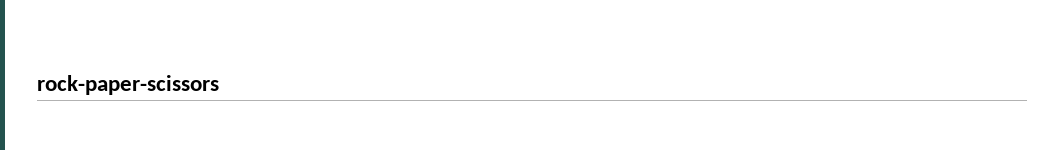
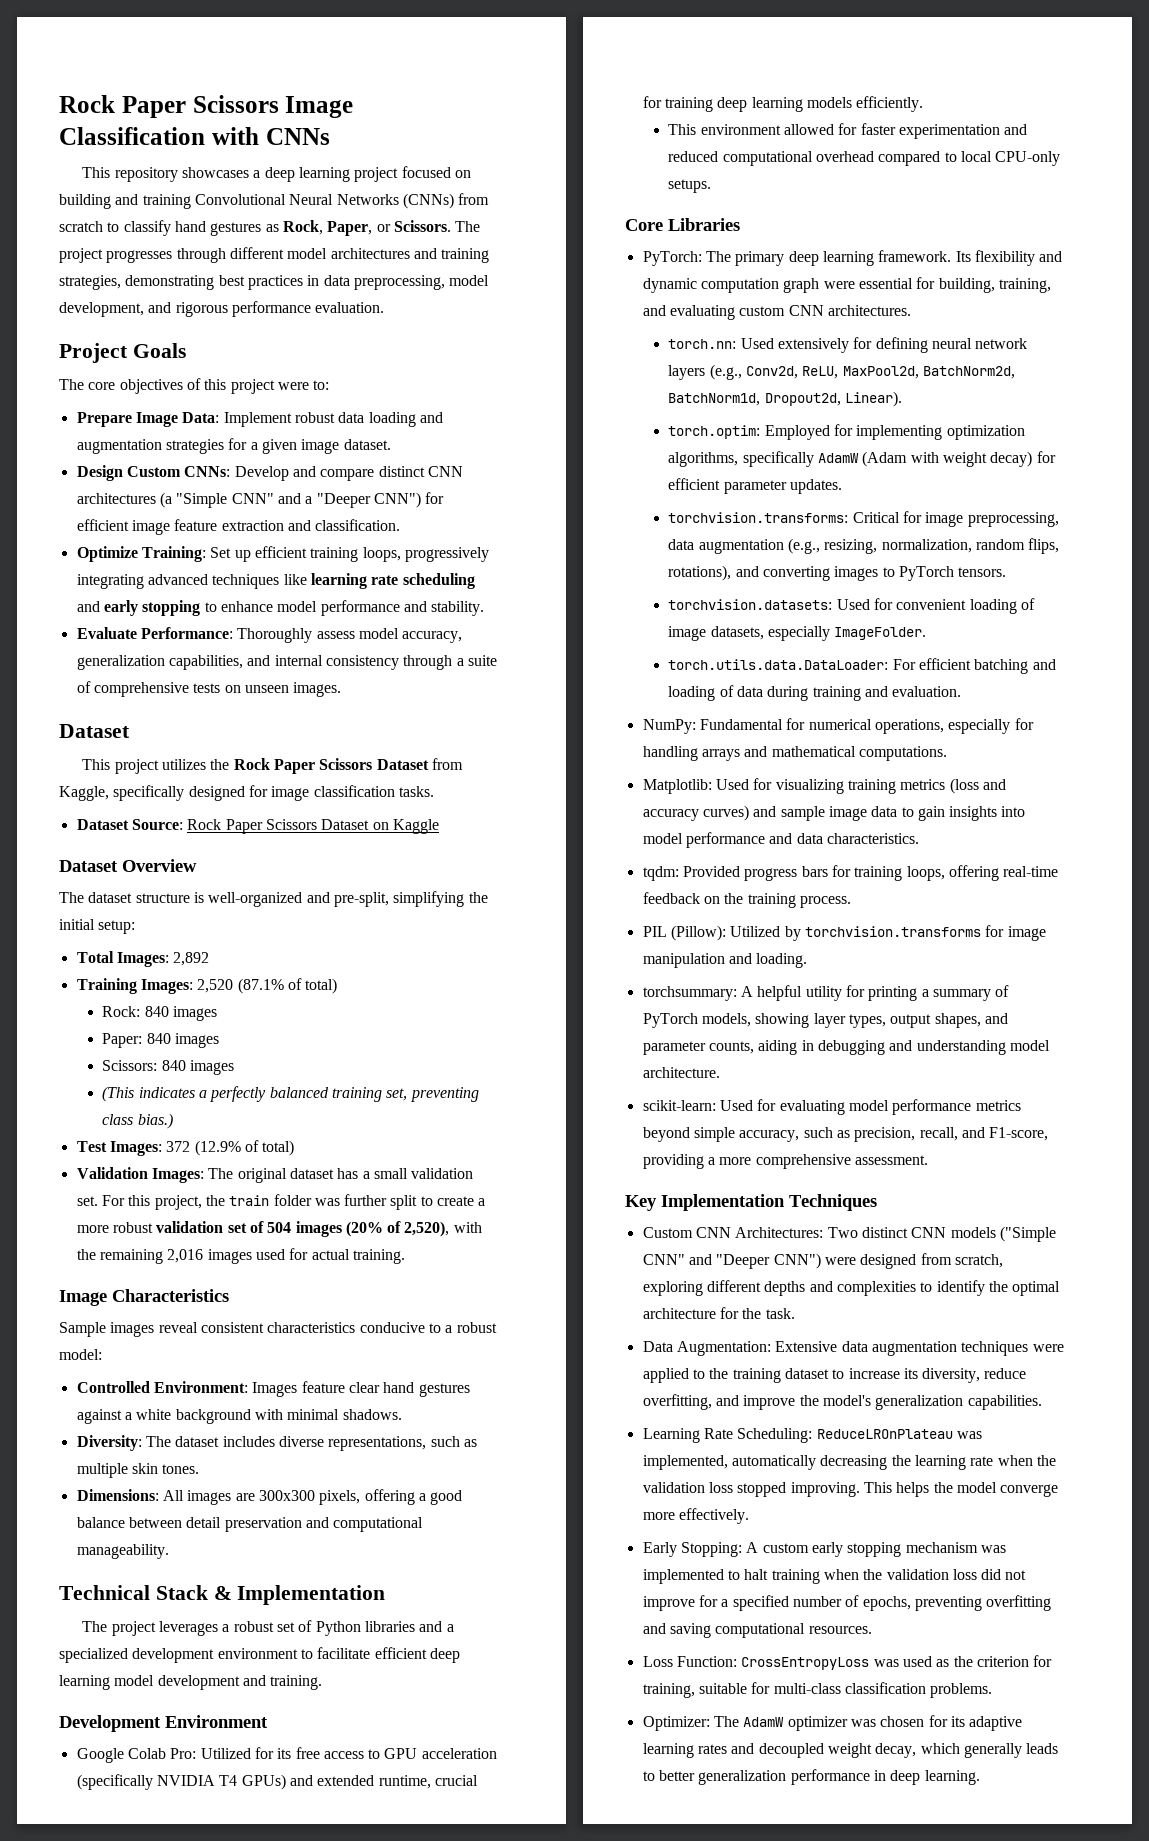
[37,75,219,95] rock-paper-scissors -> [59,95,354,118] [59,127,330,145] [82,166,471,182] [59,193,490,209] [59,220,481,236] [59,247,490,263] [59,275,490,290] [59,301,385,317] [59,343,186,363] [59,378,330,394] [76,412,443,427] [76,438,391,454] [76,465,463,481] [76,492,445,508] [76,519,401,535] [76,546,489,562] [76,573,475,589] [76,600,485,616] [76,627,463,643] [76,655,497,670] [76,681,342,697] [59,724,130,738] [82,758,463,774] [59,785,434,801] [76,819,439,834] [59,859,197,872] [59,891,488,907] [59,919,136,934] [76,951,210,967] [76,978,338,994] [102,1006,217,1021] [102,1033,219,1048] [102,1060,234,1075] [102,1086,479,1102] [102,1113,173,1129] [76,1140,295,1156] [76,1167,474,1183] [76,1194,486,1210] [76,1221,482,1237] [76,1248,405,1264] [59,1289,229,1306] [59,1322,497,1337] [59,1349,102,1360] [76,1381,470,1397] [76,1409,402,1424] [76,1435,477,1451] [76,1463,200,1478] [76,1489,463,1505] [76,1517,424,1532] [76,1544,169,1559] [59,1585,386,1605] [82,1620,454,1636] [59,1647,460,1663] [59,1675,323,1690] [59,1715,268,1732] [76,1747,497,1763] [76,1774,478,1790] [642,96,924,112] [668,123,1028,139] [668,151,1061,166] [668,179,712,193] [625,218,740,231] [642,250,1063,266] [642,277,1051,293] [642,305,911,320] [668,337,1028,353] [668,364,1015,380] [668,391,902,407] [668,424,1025,440] [668,451,1056,467] [668,478,842,494] [668,511,1059,527] [668,538,1060,554] [668,565,1007,581] [668,598,1035,614] [668,626,927,641] [668,658,1056,674] [668,685,962,701] [642,718,1034,734] [642,746,947,761] [642,778,1006,794] [642,805,1026,821] [642,832,919,848] [642,865,1059,881] [642,892,851,908] [642,925,1046,941] [642,953,808,968] [642,985,1010,1001] [642,1013,1008,1028] [642,1040,1050,1055] [642,1067,720,1078] [642,1099,1021,1115] [642,1127,1049,1142] [642,1154,928,1169] [625,1194,877,1211] [642,1226,1056,1242] [642,1253,1003,1269] [642,1280,1061,1296] [642,1307,795,1319] [642,1341,1064,1356] [642,1368,1027,1383] [642,1394,1042,1410] [642,1428,982,1443] [642,1455,1056,1470] [642,1482,1059,1497] [642,1508,749,1524] [642,1542,1006,1557] [642,1569,1027,1584] [642,1595,1052,1611] [642,1623,872,1638] [642,1655,1053,1670] [642,1682,993,1698] [642,1715,1023,1731] [642,1743,1059,1758] [642,1769,980,1785] Rock Paper Scissors Image Classification with CNNs // This repository showcases a deep learning project focused on building and training Convolutional Neural Networks (CNNs) from scratch to classify hand gestures as Rock, Paper, or Scissors. The project progresses through different model architectures and training strategies, demonstrating best practices in data preprocessing, model development, and rigorous performance evaluation. // Project Goals // The core objectives of this project were to: // Prepare Image Data: Implement robust data loading and augmentation strategies for a given image dataset. // Design Custom CNNs: Develop and compare distinct CNN architectures (a "Simple CNN" and a "Deeper CNN") for efficient image feature extraction and classification. // Optimize Training: Set up efficient training loops, progressively integrating advanced techniques like learning rate scheduling and early stopping to enhance model performance and stability. // Evaluate Performance: Thoroughly assess model accuracy, generalization capabilities, and internal consistency through a suite of comprehensive tests on unseen images. // Dataset // This project utilizes the Rock Paper Scissors Dataset from Kaggle, specifically designed for image classification tasks. // Dataset Source: Rock Paper Scissors Dataset on Kaggle // Dataset Overview // The dataset structure is well-organized and pre-split, simplifying the initial setup: // Total Images: 2,892 // Training Images: 2,520 (87.1% of total) // Rock: 840 images // Paper: 840 images // Scissors: 840 images // (This indicates a perfectly balanced training set, preventing class bias.) // Test Images: 372 (12.9% of total) // Validation Images: The original dataset has a small validation set. For this project, the train folder was further split to create a more robust validation set of 504 images (20% of 2,520), with the remaining 2,016 images used for actual training. // Image Characteristics // Sample images reveal consistent characteristics conducive to a robust model: // Controlled Environment: Images feature clear hand gestures against a white background with minimal shadows. // Diversity: The dataset includes diverse representations, such as multiple skin tones. // Dimensions: All images are 300x300 pixels, offering a good balance between detail preservation and computational manageability. // Technical Stack & Implementation // The project leverages a robust set of Python libraries and a specialized development environment to facilitate efficient deep learning model development and training. // Development Environment // Google Colab Pro: Utilized for its free access to GPU acceleration (specifically NVIDIA T4 GPUs) and extended runtime, crucial for training deep learning models efficiently. // This environment allowed for faster experimentation and reduced computational overhead compared to local CPU-only setups. // Core Libraries // PyTorch: The primary deep learning framework. Its flexibility and dynamic computation graph were essential for building, training, and evaluating custom CNN architectures. // torch.nn: Used extensively for defining neural network layers (e.g., Conv2d, ReLU, MaxPool2d, BatchNorm2d, BatchNorm1d, Dropout2d, Linear). // torch.optim: Employed for implementing optimization algorithms, specifically AdamW (Adam with weight decay) for efficient parameter updates. // torchvision.transforms: Critical for image preprocessing, data augmentation (e.g., resizing, normalization, random flips, rotations), and converting images to PyTorch tensors. // torchvision.datasets: Used for convenient loading of image datasets, especially ImageFolder. // torch.utils.data.DataLoader: For efficient batching and loading of data during training and evaluation. // NumPy: Fundamental for numerical operations, especially for handling arrays and mathematical computations. // Matplotlib: Used for visualizing training metrics (loss and accuracy curves) and sample image data to gain insights into model performance and data characteristics. // tqdm: Provided progress bars for training loops, offering real-time feedback on the training process. // PIL (Pillow): Utilized by torchvision.transforms for image manipulation and loading. // torchsummary: A helpful utility for printing a summary of PyTorch models, showing layer types, output shapes, and parameter counts, aiding in debugging and understanding model architecture. // scikit-learn: Used for evaluating model performance metrics beyond simple accuracy, such as precision, recall, and F1-score, providing a more comprehensive assessment. // Key Implementation Techniques // Custom CNN Architectures: Two distinct CNN models ("Simple CNN" and "Deeper CNN") were designed from scratch, exploring different depths and complexities to identify the optimal architecture for the task. // Data Augmentation: Extensive data augmentation techniques were applied to the training dataset to increase its diversity, reduce overfitting, and improve the model's generalization capabilities. // Learning Rate Scheduling: ReduceLROnPlateau was implemented, automatically decreasing the learning rate when the validation loss stopped improving. This helps the model converge more effectively. // Early Stopping: A custom early stopping mechanism was implemented to halt training when the validation loss did not improve for a specified number of epochs, preventing overfitting and saving computational resources. // Loss Function: CrossEntropyLoss was used as the criterion for training, suitable for multi-class classification problems. // Optimizer: The AdamW optimizer was chosen for its adaptive learning rates and decoupled weight decay, which generally leads to better generalization performance in deep learning.

